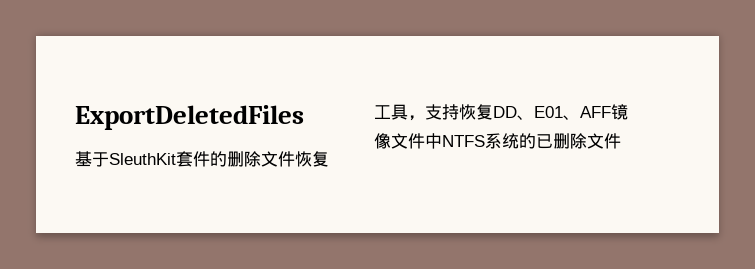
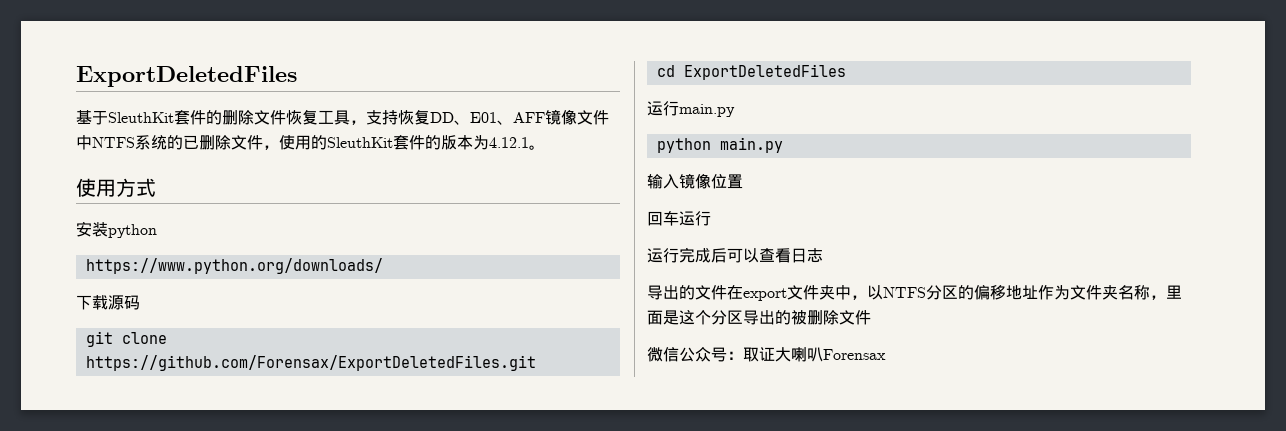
(621, 141) none -> [263,135,545,150] [76,178,156,197] [76,221,157,238] [85,258,383,274] [76,295,140,310] [85,331,167,347] [85,355,536,371] [656,64,846,80] [647,101,735,117] [656,137,783,153] [647,173,743,189] [647,211,711,226] [647,247,823,263] [647,285,1182,301] [647,310,871,325] [647,347,886,362] ，使用的SleuthKit套件的版本为4.12.1。 // 使用方式 // 安装python // https://www.python.org/downloads/ // 下载源码 // git clone https://github.com/Forensax/ExportDeletedFiles.git // cd ExportDeletedFiles // 运行main.py // python main.py // 输入镜像位置 // 回车运行 // 运行完成后可以查看日志 // 导出的文件在export文件夹中，以NTFS分区的偏移地址作为文件夹名称，里面是这个分区导出的被删除文件 // 微信公众号：取证大喇叭Forensax

